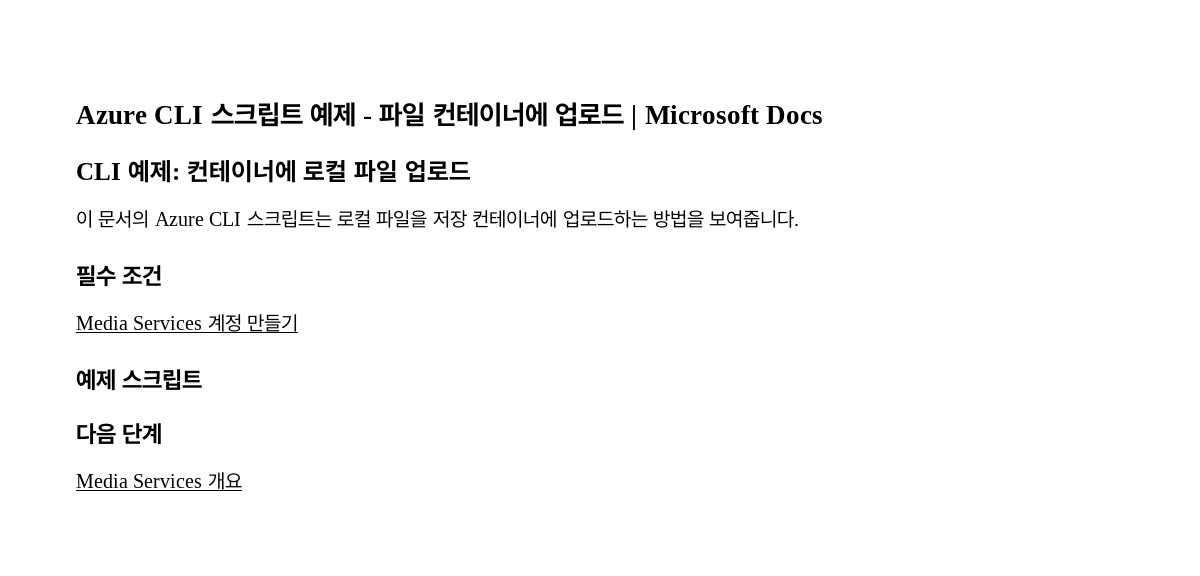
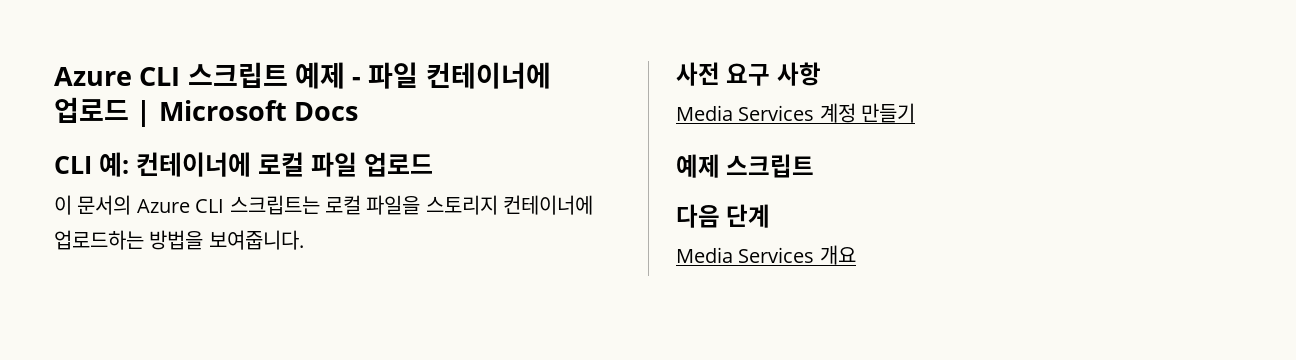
[127,160,180,183] 예제: -> [99,152,129,177] 예:
[432,210,467,228] 저장 -> [425,195,498,215] 스토리지
[76,265,163,287] 필수 조건 -> [676,62,821,86] 사전 요구 사항

